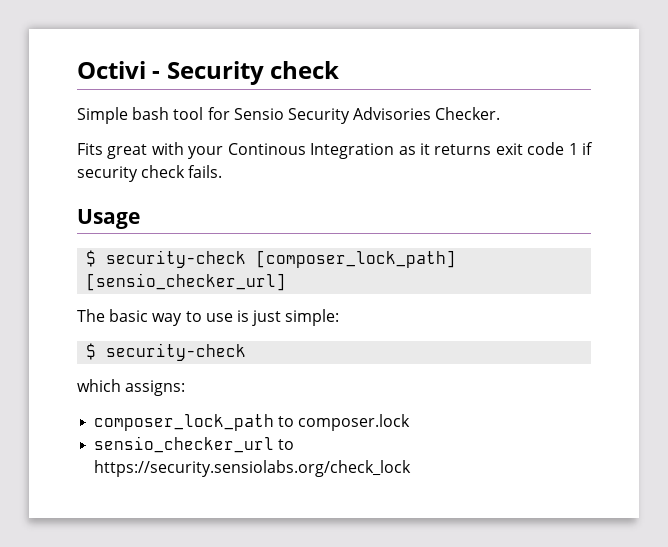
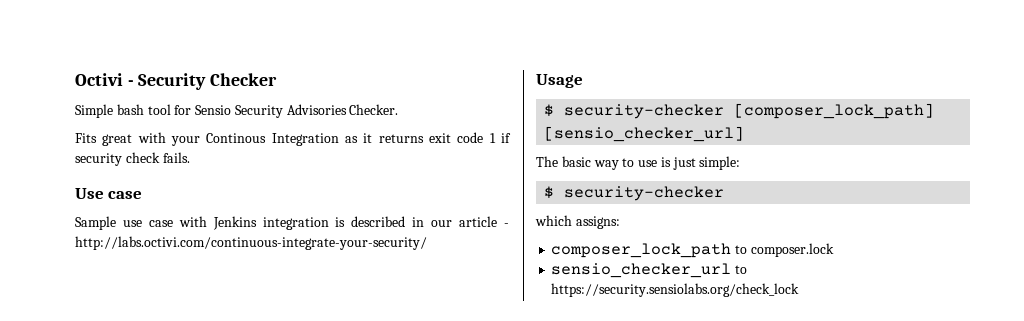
[270,61,340,79] check -> [210,73,278,86] Checker
(223, 171) none -> [75,188,143,199] [75,216,509,230] [75,236,427,250] // Use case // Sample use case with Jenkins integration is described in our article - http://labs.octivi.com/continuous-integrate-your-security/
[106,250,247,268] security-check -> [564,104,725,119] security-checker
[106,343,247,361] security-check -> [564,186,725,201] security-checker

